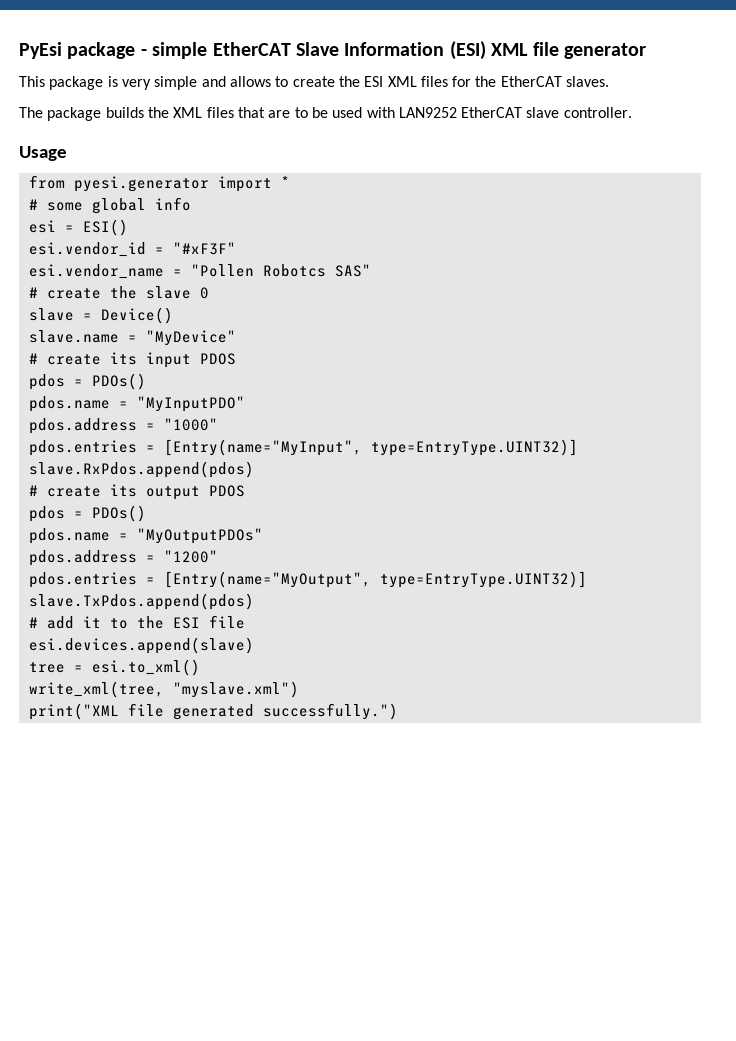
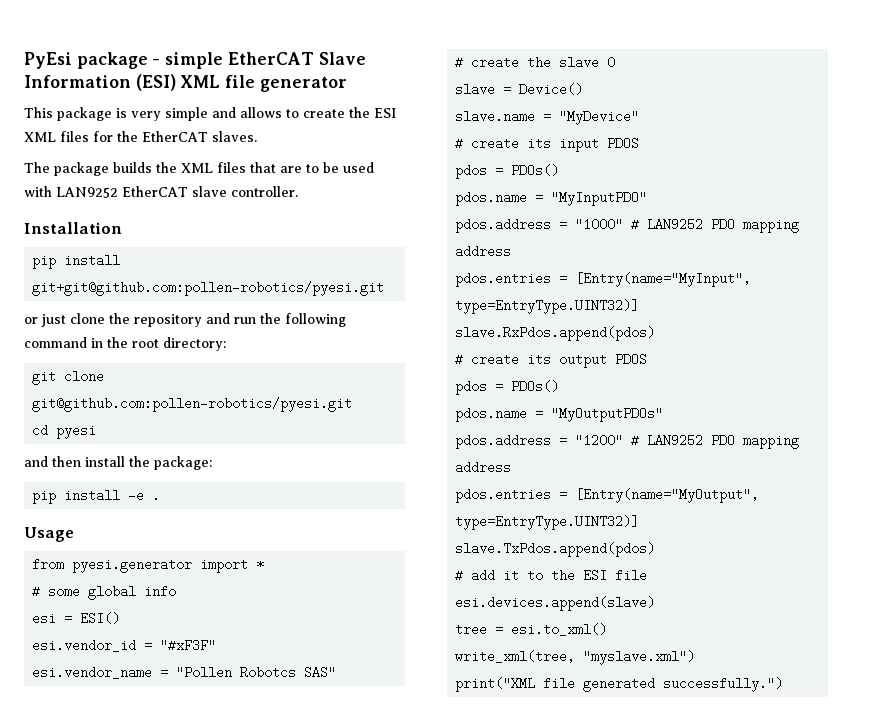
(632, 112) none -> [24,222,122,234] [32,254,121,269] [32,281,385,296] [24,313,346,327] [24,337,226,351] [32,370,105,385] [32,397,353,412] [32,424,97,439] [24,456,212,470] [32,489,161,504] // Installation // pip install git+git@github.com:pollen-robotics/pyesi.git // or just clone the repository and run the following command in the root directory: // git clone git@github.com:pollen-robotics/pyesi.git // cd pyesi // and then install the package: // pip install -e .
(218, 424) none -> [631,218,800,233] [455,245,512,258] # LAN9252 PDO mapping address
(218, 556) none -> [631,434,800,449] [455,461,512,474] # LAN9252 PDO mapping address

